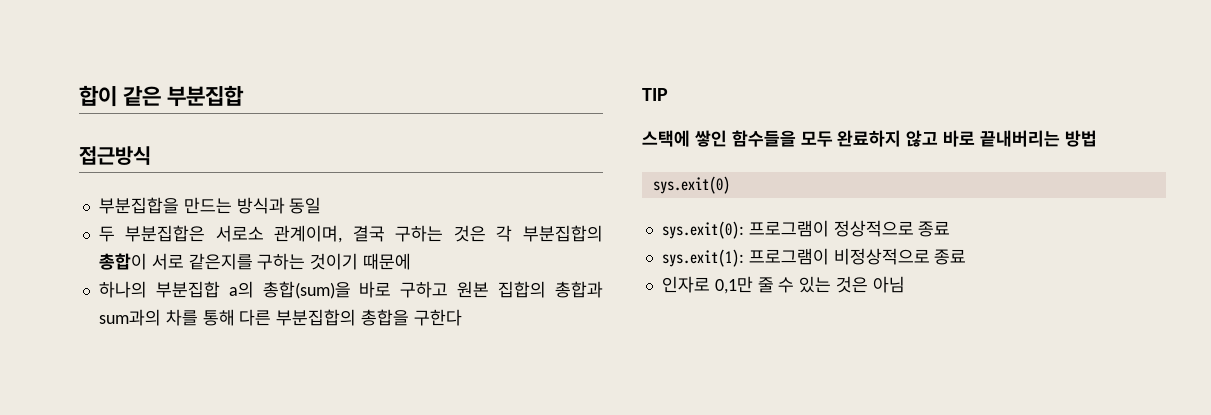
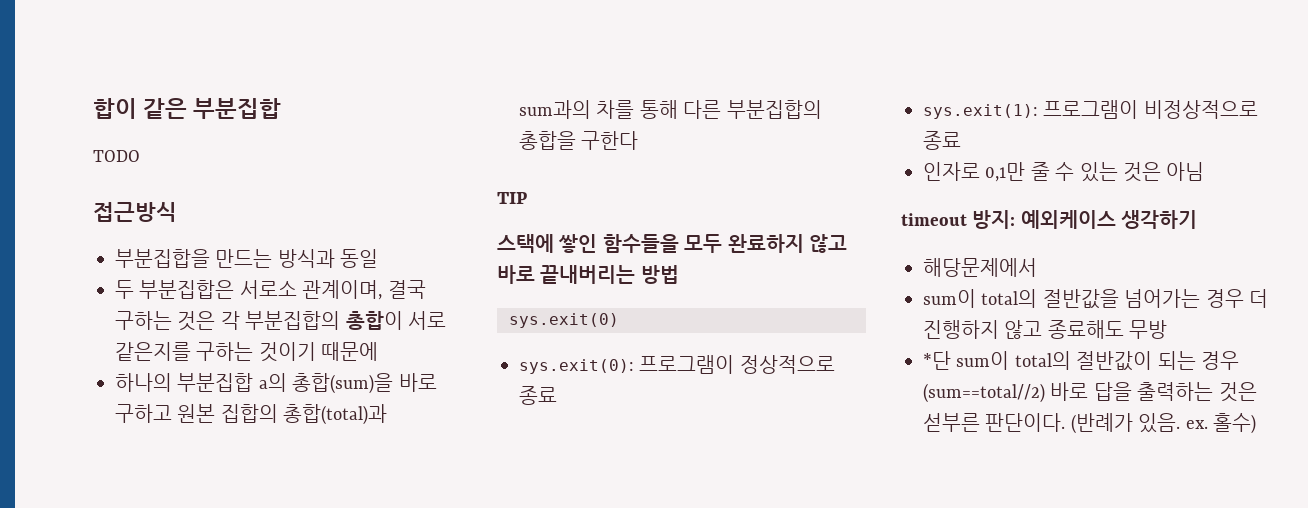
(245, 96) none -> [93,150,140,162] // TODO
[554,281,603,298] 총합과 -> [283,404,388,425] 총합(total)과
(905, 284) none -> [901,210,1198,229] [923,258,1037,277] [923,289,1268,309] [923,320,1168,339] [923,351,1239,371] [923,382,1257,403] [923,413,1256,434] // timeout 방지: 예외케이스 생각하기 // 해당문제에서 // sum이 total의 절반값을 넘어가는 경우 더 진행하지 않고 종료해도 무방 // *단 sum이 total의 절반값이 되는 경우 (sum==total//2) 바로 답을 출력하는 것은 섣부른 판단이다. (반례가 있음. ex. 홀수)

